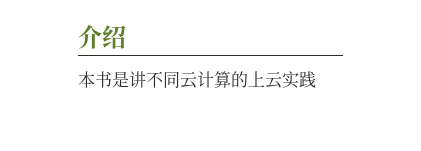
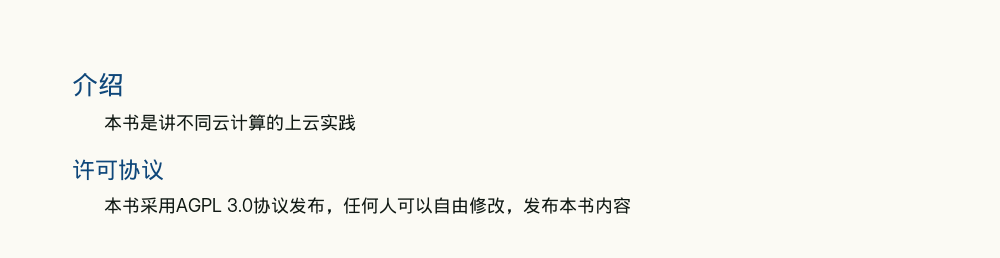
(316, 79) none -> [72,159,164,181] [103,197,631,215] // 许可协议 // 本书采用AGPL 3.0协议发布，任何人可以自由修改，发布本书内容

